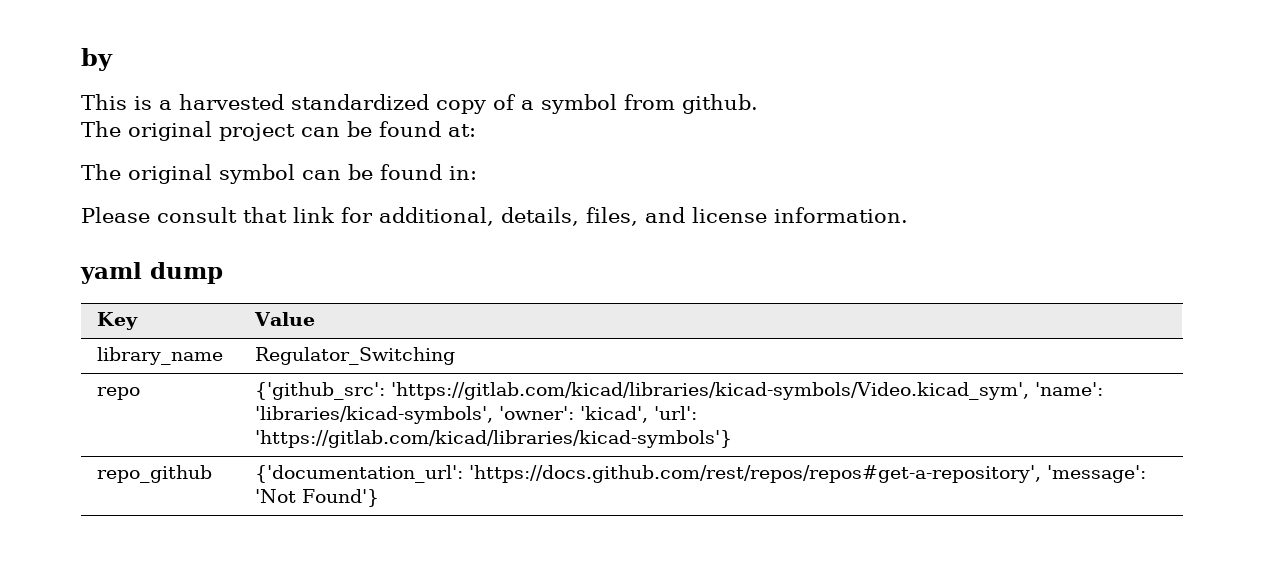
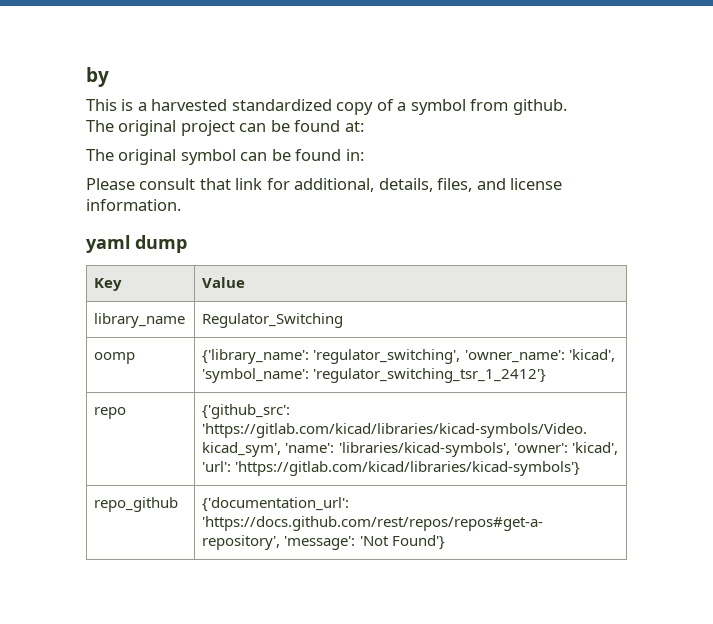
(455, 356) none -> [94,352,136,364] [202,349,615,364] [202,368,547,383] // oomp | {'library_name': 'regulator_switching', 'owner_name': 'kicad', 'symbol_name': 'regulator_switching_tsr_1_2412'}

